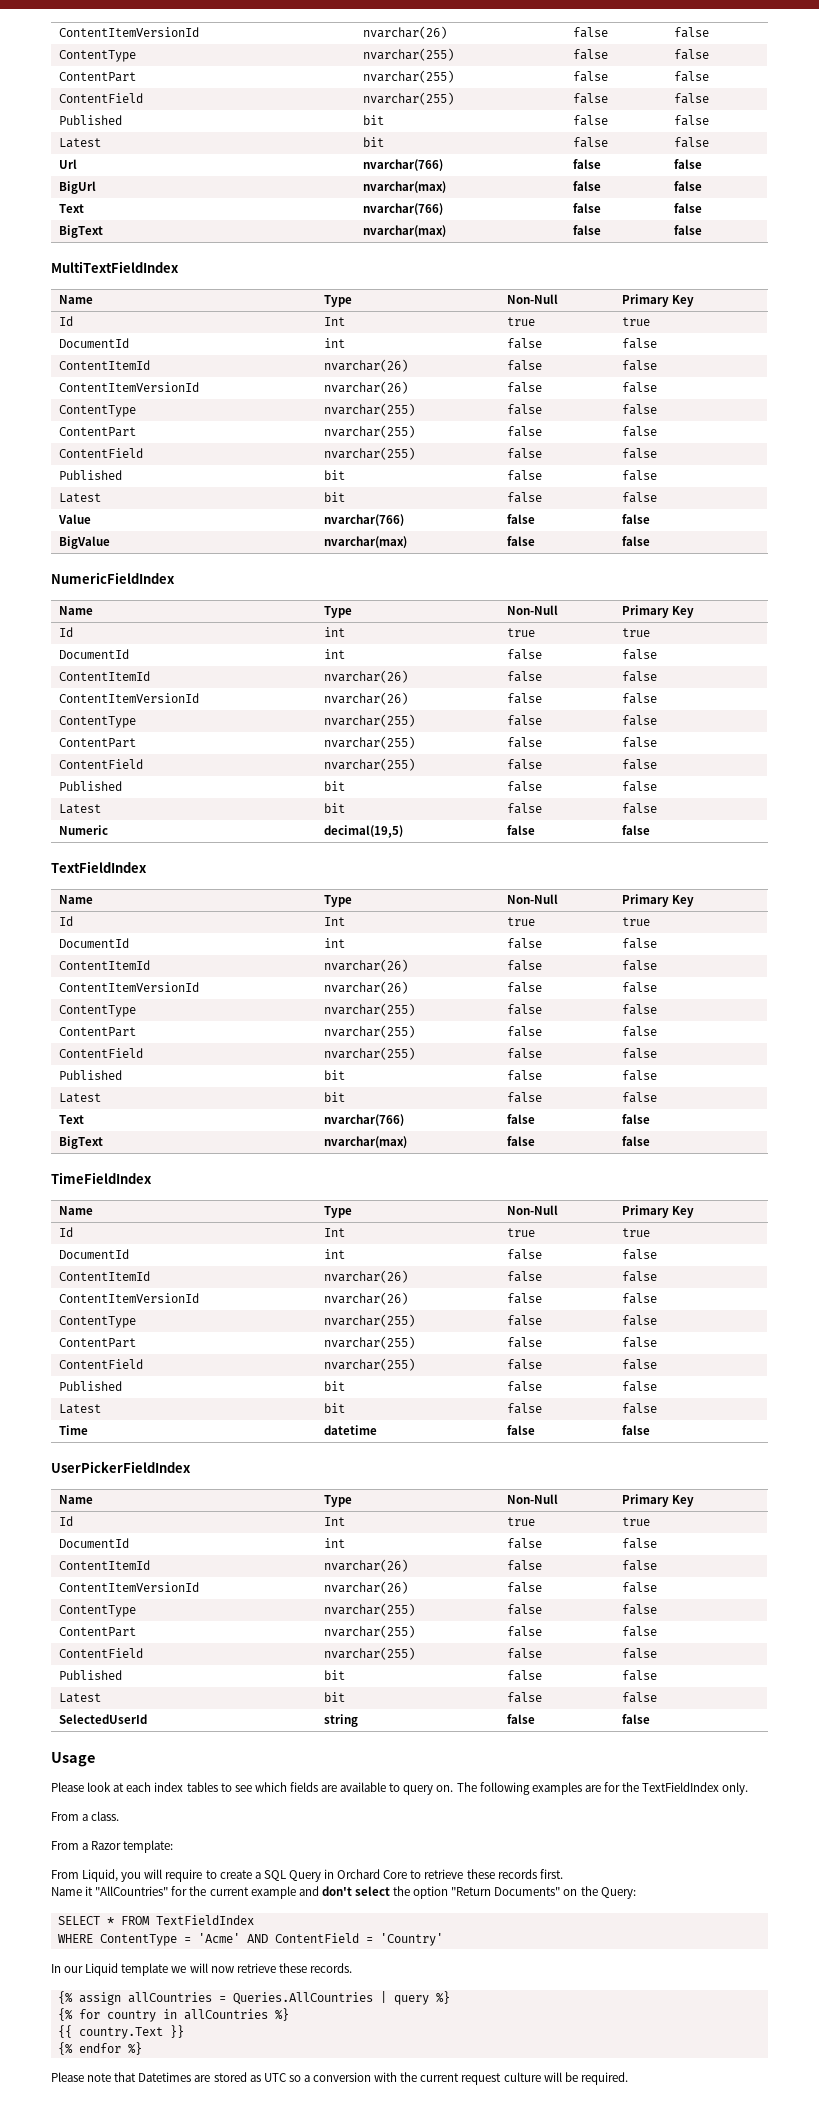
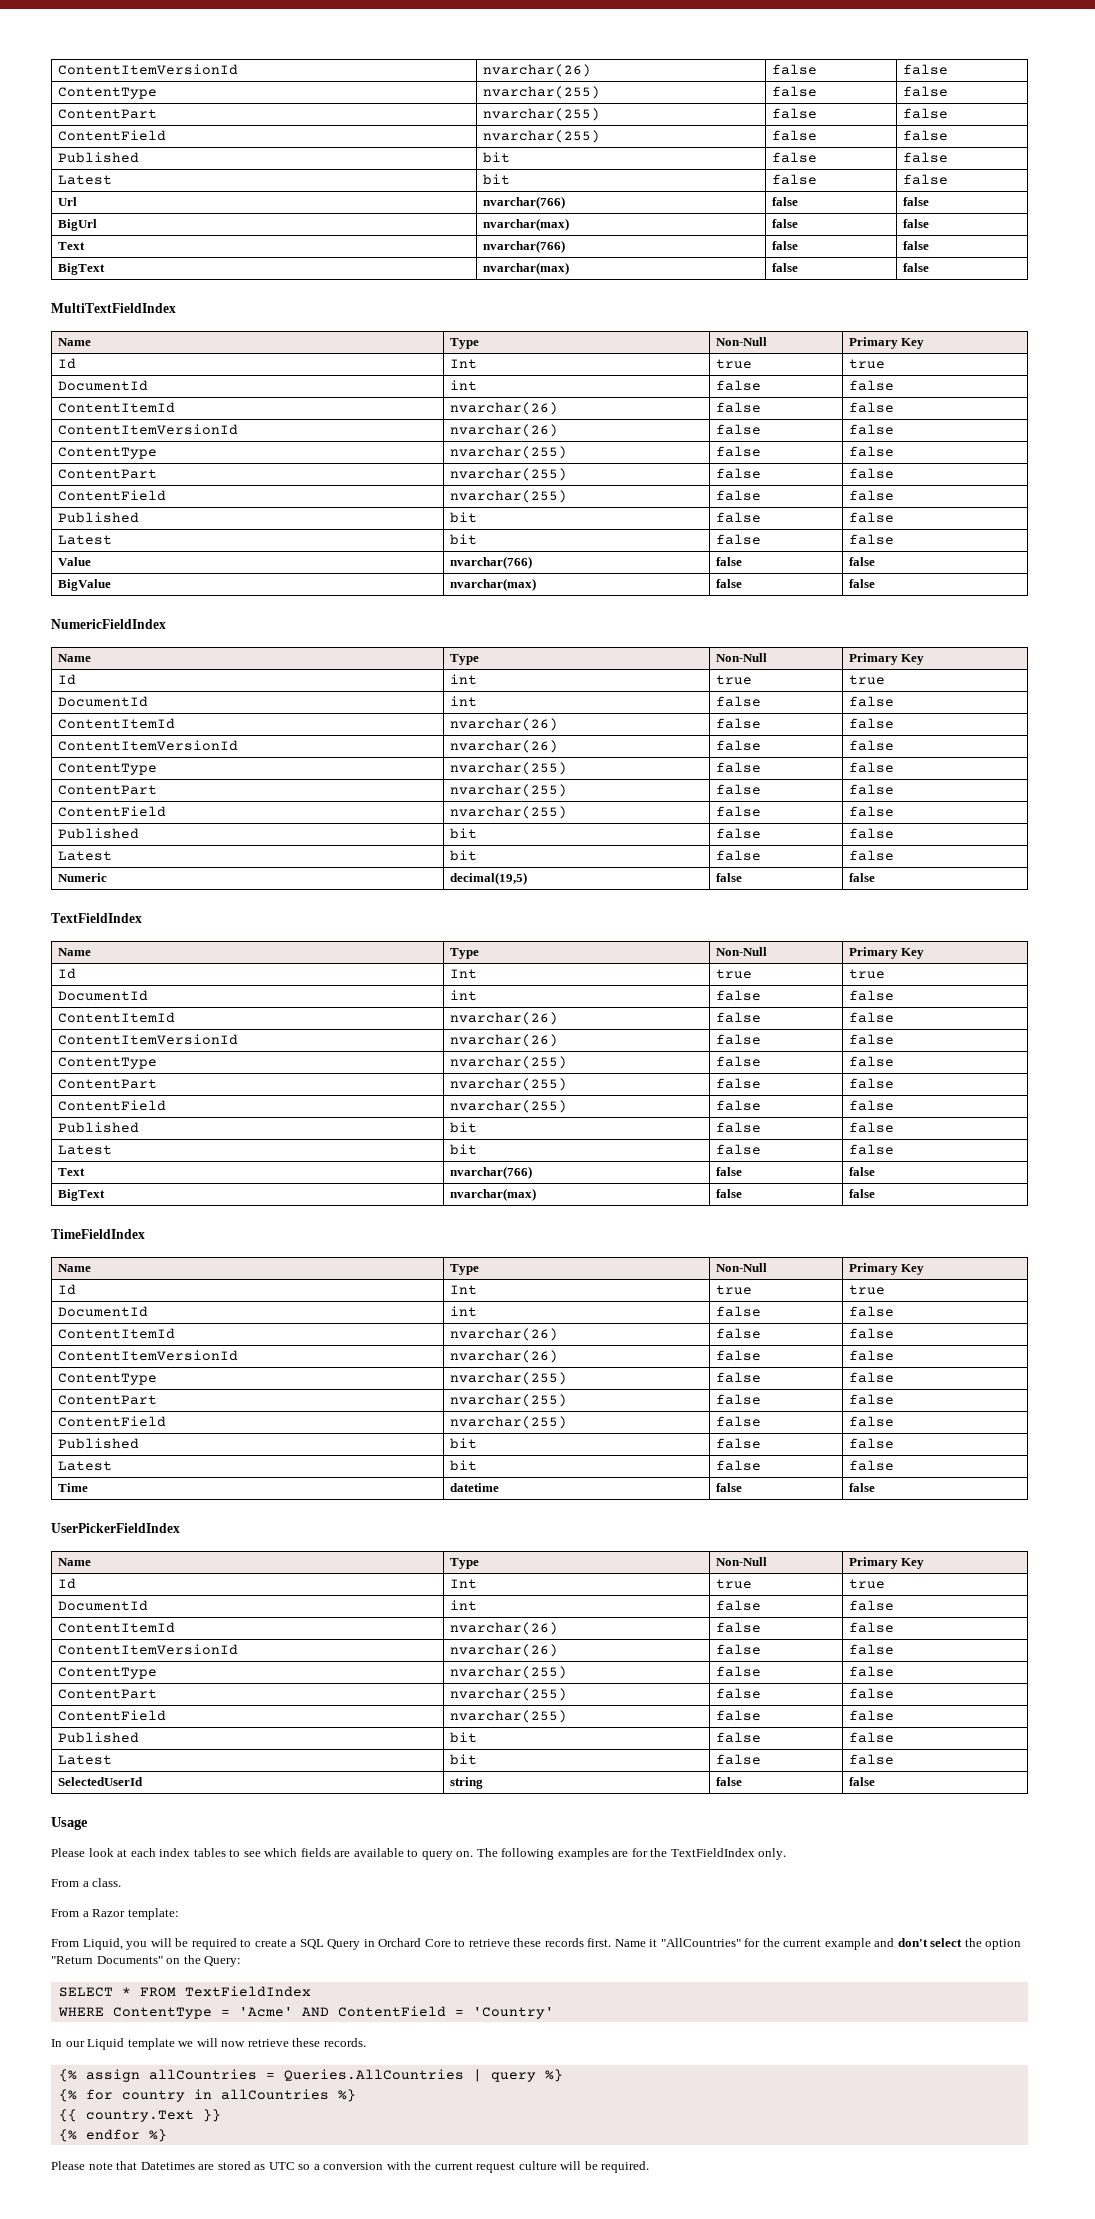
[165,1869,203,1882] require -> [175,1938,237,1950] be required
(563, 1874) // -> (612, 1942) none

